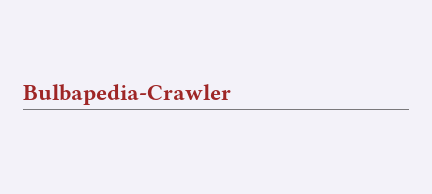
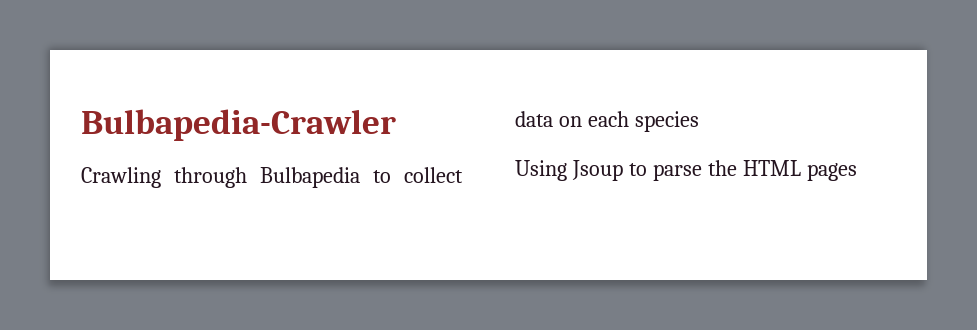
(231, 94) none -> [81,167,463,188] [515,111,699,132] [515,160,857,181] // Crawling through Bulbapedia to collect data on each species // Using Jsoup to parse the HTML pages

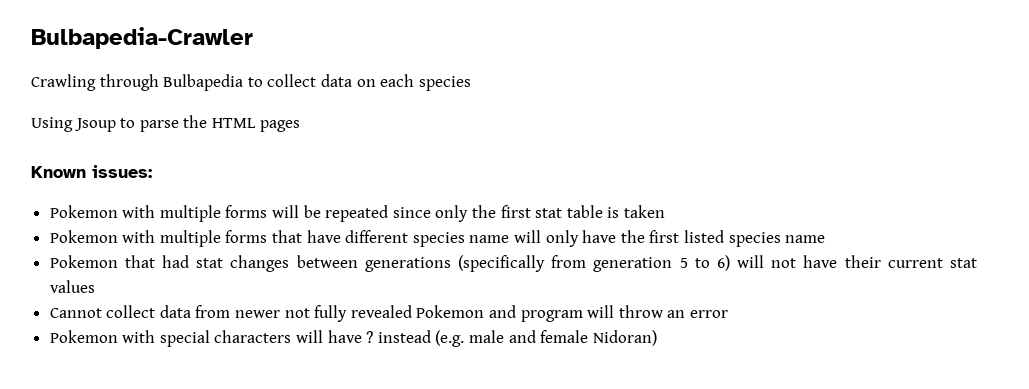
(857, 172) none -> [31,165,152,178] [49,205,665,222] [49,230,826,247] [49,255,977,272] [49,280,95,293] [49,305,728,322] [49,330,657,347] // Known issues: // Pokemon with multiple forms will be repeated since only the first stat table is taken // Pokemon with multiple forms that have different species name will only have the first listed species name // Pokemon that had stat changes between generations (specifically from generation 5 to 6) will not have their current stat values // Cannot collect data from newer not fully revealed Pokemon and program will throw an error // Pokemon with special characters will have ? instead (e.g. male and female Nidoran)

